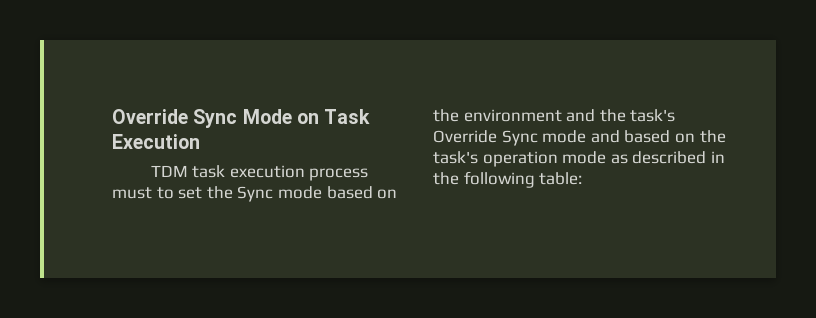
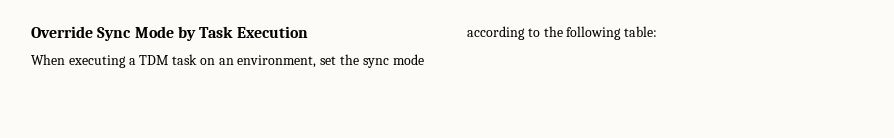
[296,113,319,124] on -> [177,26,196,41] by
[150,165,369,181] [112,186,398,202] [433,109,676,122] [433,130,726,146] [433,151,725,167] TDM task execution process must to set the Sync mode based on the environment and the task's Override Sync mode and based on the task's operation mode as described in -> [31,54,424,68] [467,26,540,40] When executing a TDM task on an environment, set the sync mode according to

